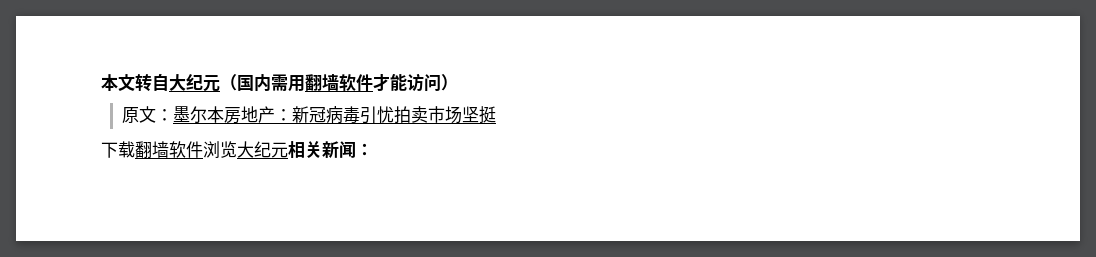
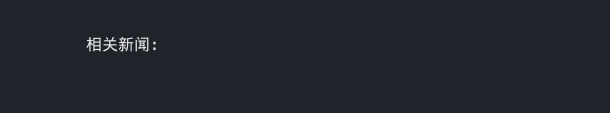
[101,73,458,92] [122,106,497,124] [101,141,288,158] 本文转自大纪元（国内需用翻墙软件才能访问） // 原文：墨尔本房地产：新冠病毒引忧拍卖市场坚挺 // 下载翻墙软件浏览大纪元 -> (86, 44) none

